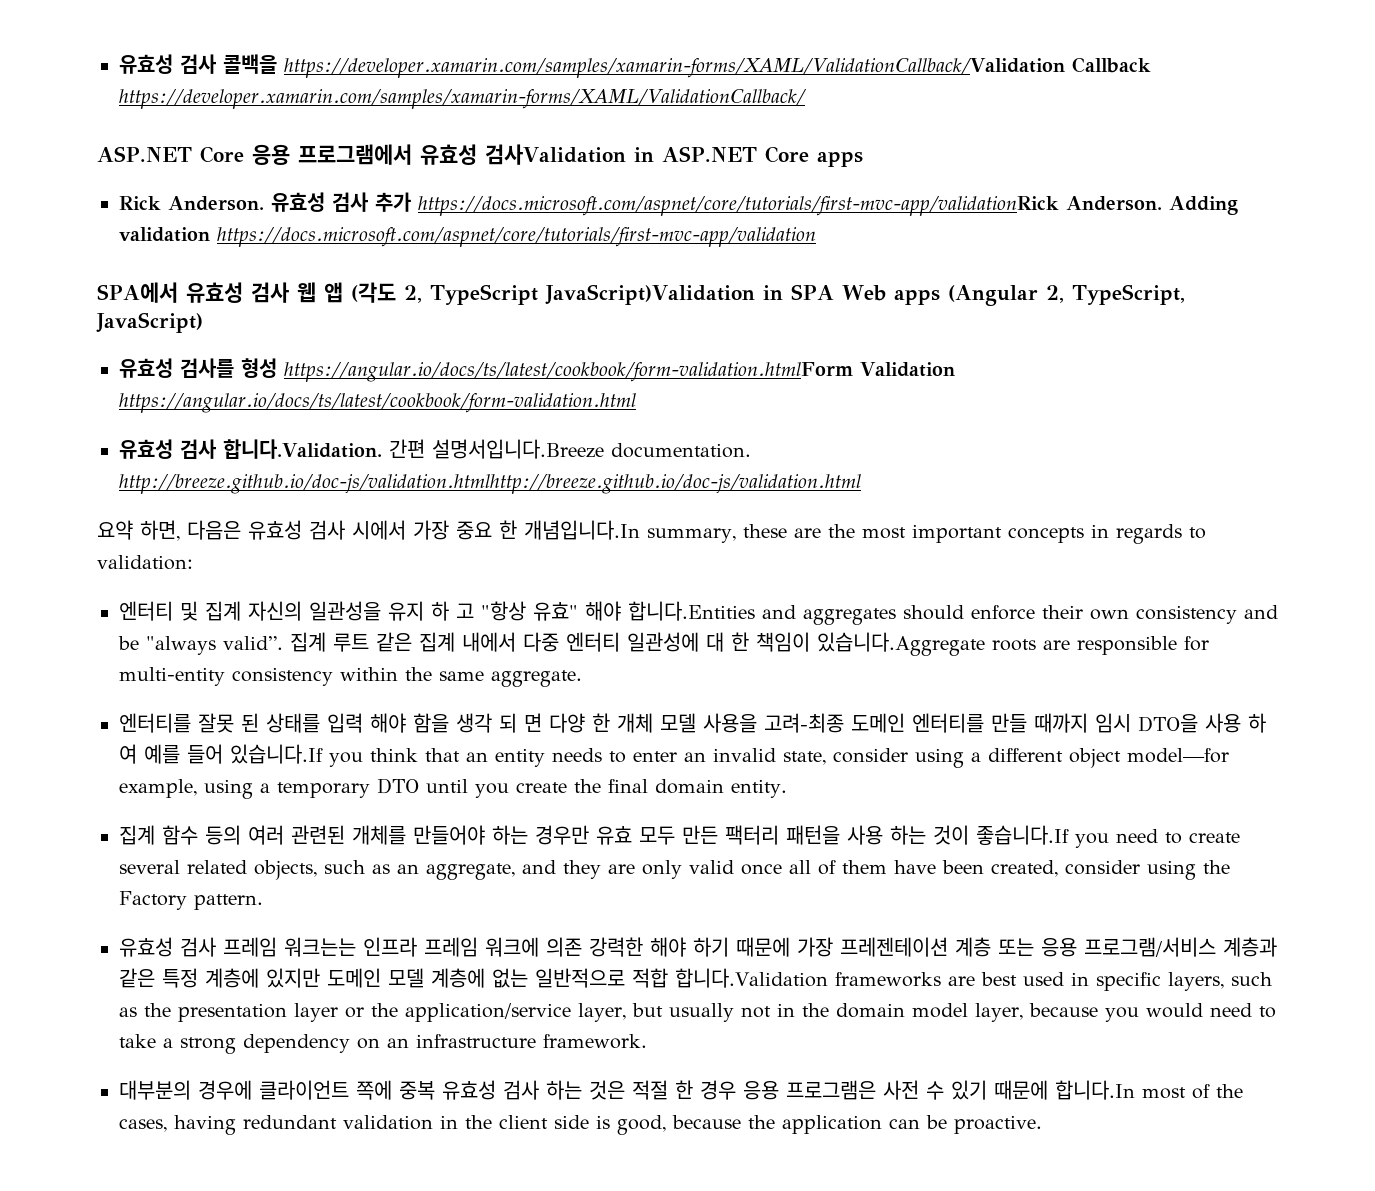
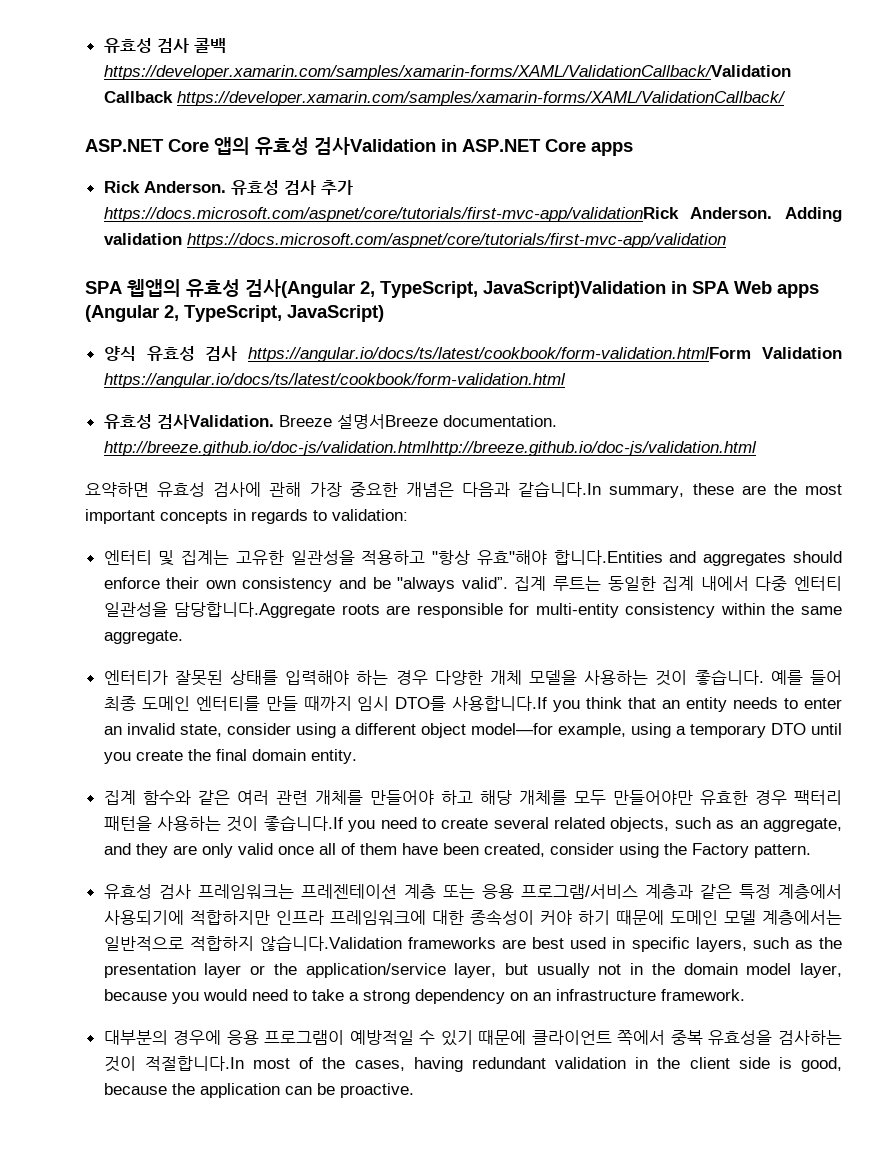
[119,54,277,74] 유효성 검사 콜백을 -> [103,38,226,53] 유효성 검사 콜백
[251,144,412,165] 응용 프로그램에서 -> [214,137,250,155] 앱의
[97,282,538,305] SPA에서 유효성 검사 웹 앱 (각도 2, TypeScript -> [85,279,478,298] SPA 웹앱의 유효성 검사(Angular 2, TypeScript,
[119,358,277,378] 유효성 검사를 형성 -> [103,346,238,361] 양식 유효성 검사
[180,439,751,459] [119,474,861,494] [97,520,640,541] 검사 합니다.Validation. 간편 설명서입니다.Breeze documentation. http://breeze.github.io/doc-js/validation.htmlhttp://breeze.github.io/doc-js/validation.html // 요약 하면, 다음은 유효성 검사 시에서 가장 중요 한 개념입니다.In -> [156,414,557,429] [103,441,757,456] [85,481,602,497] 검사Validation. Breeze 설명서Breeze documentation. http://breeze.github.io/doc-js/validation.htmlhttp://breeze.github.io/doc-js/validation.html // 요약하면 유효성 검사에 관해 가장 중요한 개념은 다음과 같습니다.In
[205,601,621,621] 집계 자신의 일관성을 유지 하 고 "항상 유효" 해야 -> [181,550,547,565] 집계는 고유한 일관성을 적용하고 "항상 유효"해야
[333,632,412,652] 루트 같은 -> [553,576,656,591] 루트는 동일한
[627,632,985,656] 일관성에 대 한 책임이 있습니다.Aggregate -> [103,602,336,618] 일관성을 담당합니다.Aggregate
[119,713,844,733] 엔터티를 잘못 된 상태를 입력 해야 함을 생각 되 면 다양 한 개체 모델 사용을 고려-최종 -> [103,669,842,686] [103,696,136,711] 엔터티가 잘못된 상태를 입력해야 하는 경우 다양한 개체 모델을 사용하는 것이 좋습니다. 예를 들어 최종
[1138,713,1266,733] [119,744,323,764] DTO을 사용 하 여 예를 들어 있습니다.If -> [395,696,548,711] DTO를 사용합니다.If
[162,825,926,845] 함수 등의 여러 관련된 개체를 만들어야 하는 경우만 유효 모두 만든 팩터리 패턴을 사용 하는 -> [142,790,842,805] [103,816,222,831] 함수와 같은 여러 관련 개체를 만들어야 하고 해당 개체를 모두 만들어야만 유효한 경우 팩터리 패턴을 사용하는
[223,937,833,957] 프레임 워크는는 인프라 프레임 워크에 의존 강력한 해야 하기 때문에 가장 -> [197,884,294,899] 프레임워크는
[205,968,828,988] 계층에 있지만 도메인 모델 계층에 없는 일반적으로 적합 합니다.Validation -> [777,884,842,899] [103,909,842,925] [103,935,402,951] 계층에서 사용되기에 적합하지만 인프라 프레임워크에 대한 종속성이 커야 하기 때문에 도메인 모델 계층에서는 일반적으로 적합하지 않습니다.Validation
[259,1080,1135,1100] 클라이언트 쪽에 중복 유효성 검사 하는 것은 적절 한 경우 응용 프로그램은 사전 수 있기 때문에 합니다.In -> [226,1030,842,1046] [103,1056,244,1072] 응용 프로그램이 예방적일 수 있기 때문에 클라이언트 쪽에서 중복 유효성을 검사하는 것이 적절합니다.In

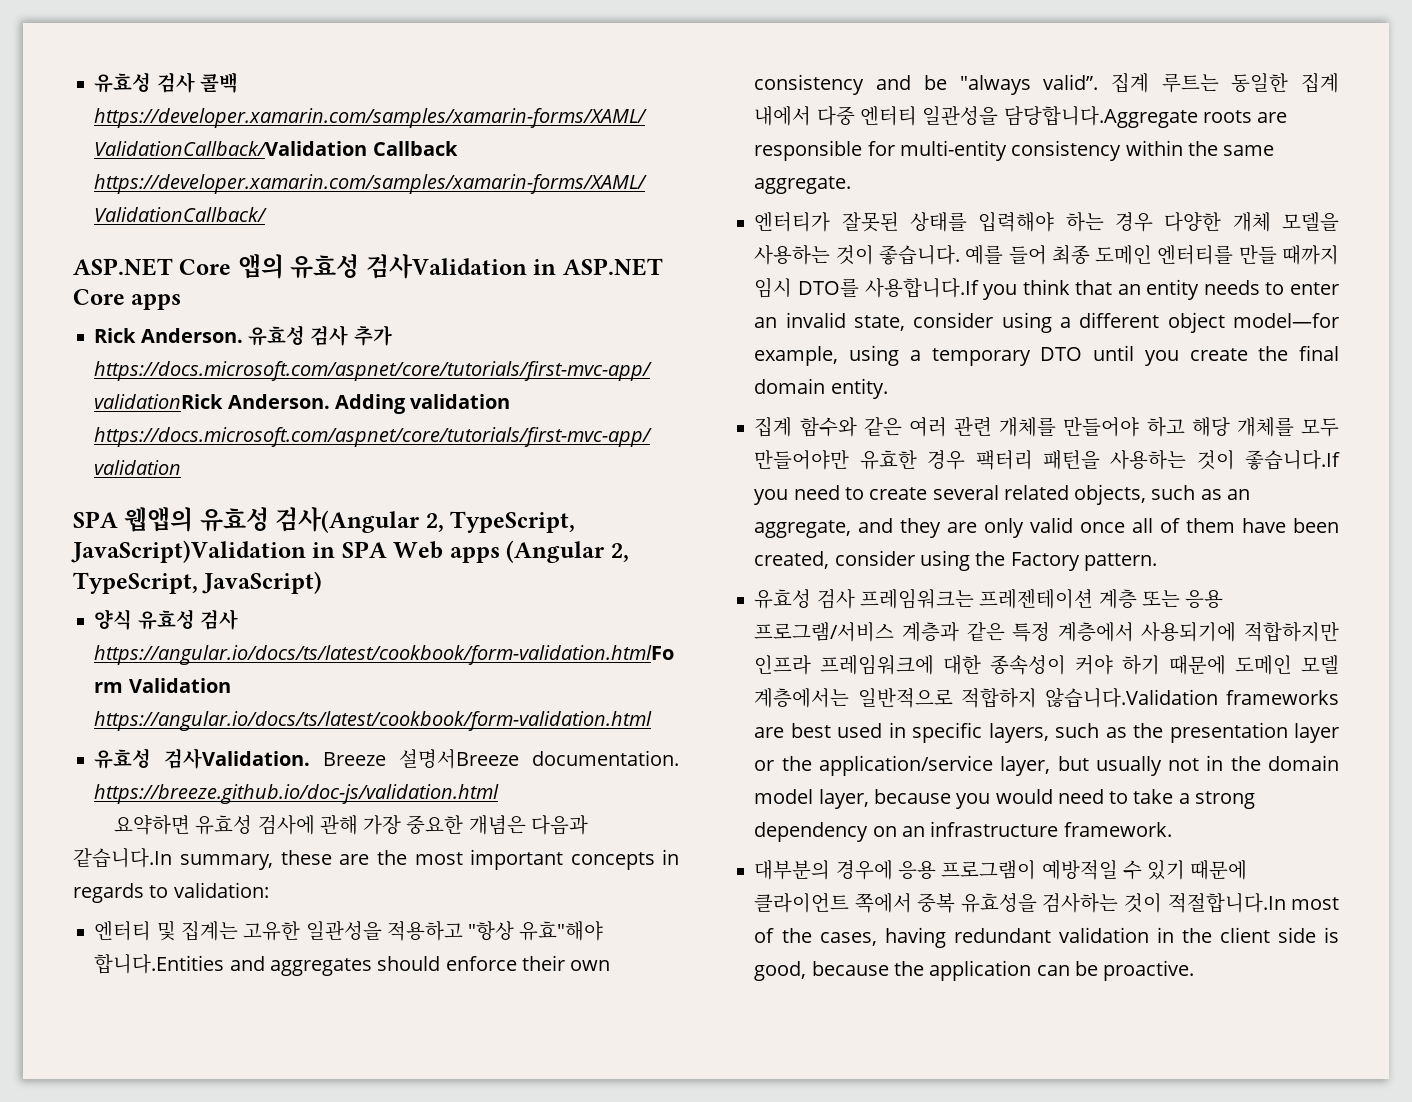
[103,441,757,456] http://breeze.github.io/doc-js/validation.htmlhttp://breeze.github.io/doc-js/validation.html -> [94,784,500,804] https://breeze.github.io/doc-js/validation.html

